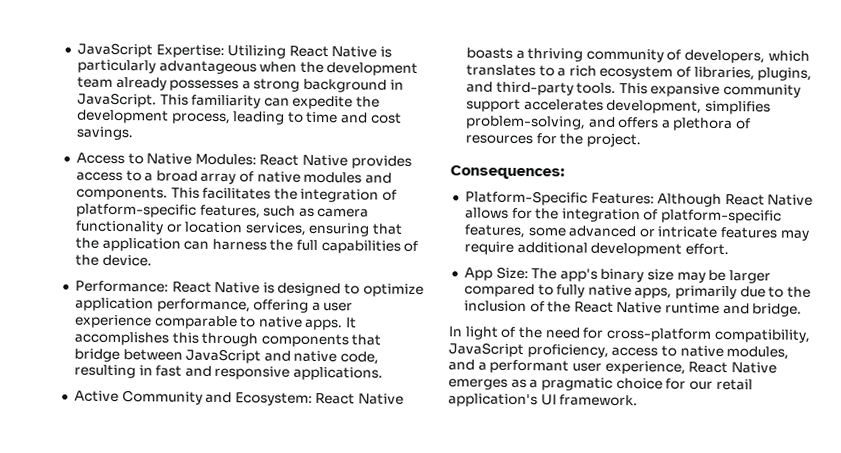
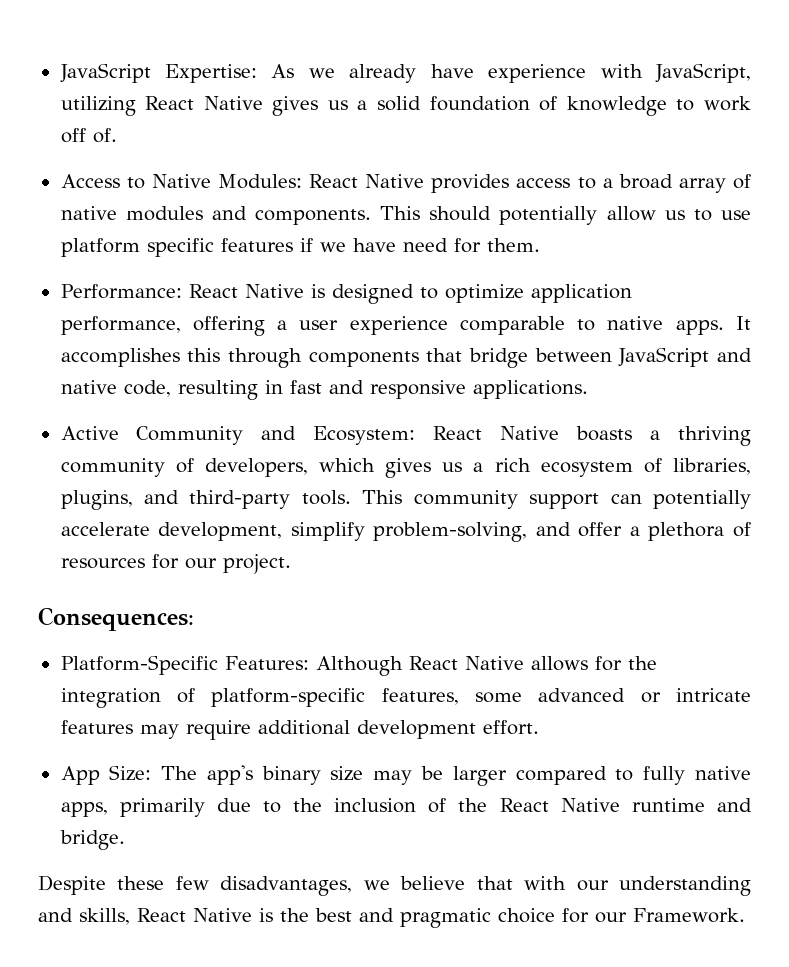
[227,45,393,59] [76,59,419,76] [76,76,404,93] [76,92,381,110] [76,109,402,125] [75,126,133,141] Utilizing React Native is particularly advantageous when the development team already possesses a strong background in JavaScript. This familiarity can expedite the development process, leading to time and cost savings. -> [271,63,751,83] [60,96,751,116] [60,128,117,143] As we already have experience with JavaScript, utilizing React Native gives us a solid foundation of knowledge to work off of.
[202,187,398,203] [75,203,370,219] [74,220,404,237] [74,237,419,254] [74,254,152,267] facilitates the integration of platform-specific features, such as camera functionality or location services, ensuring that the application can harness the full capabilities of the device. -> [429,206,751,225] [60,238,540,257] should potentially allow us to use platform specific features if we have need for them.
[465,64,555,77] translates to -> [385,458,463,478] gives us
[650,83,721,97] expansive -> (403, 497) none
[523,99,771,115] accelerates development, simplifies -> [610,490,751,509] [60,522,365,541] can potentially accelerate development, simplify
[617,116,660,129] offers -> [578,522,623,537] offer
[559,133,584,145] the -> [184,558,217,569] our
[448,326,810,343] [448,342,790,360] [448,359,777,375] [448,377,753,391] [448,393,639,408] In light of the need for cross-platform compatibility, JavaScript proficiency, access to native modules, and a performant user experience, React Native emerges as a pragmatic choice for our retail application's UI framework. -> [38,875,752,896] [38,908,745,928] Despite these few disadvantages, we believe that with our understanding and skills, React Native is the best and pragmatic choice for our Framework.

